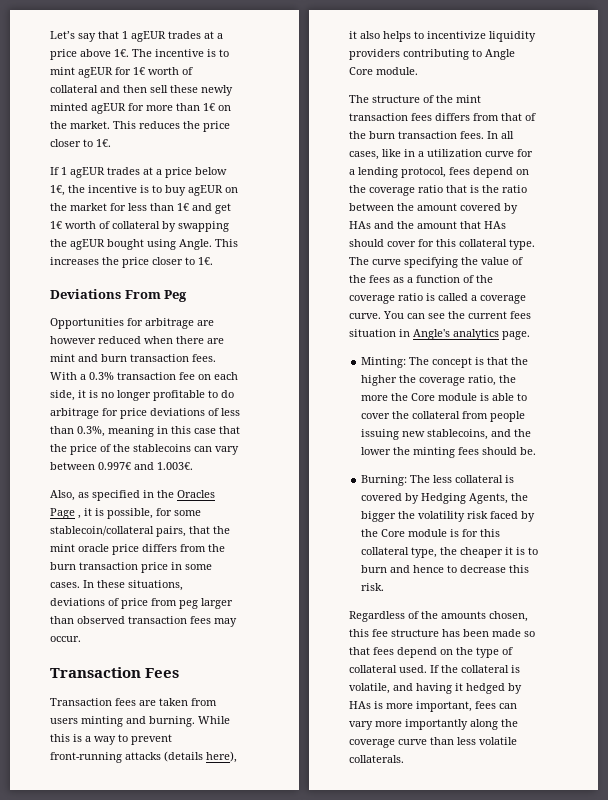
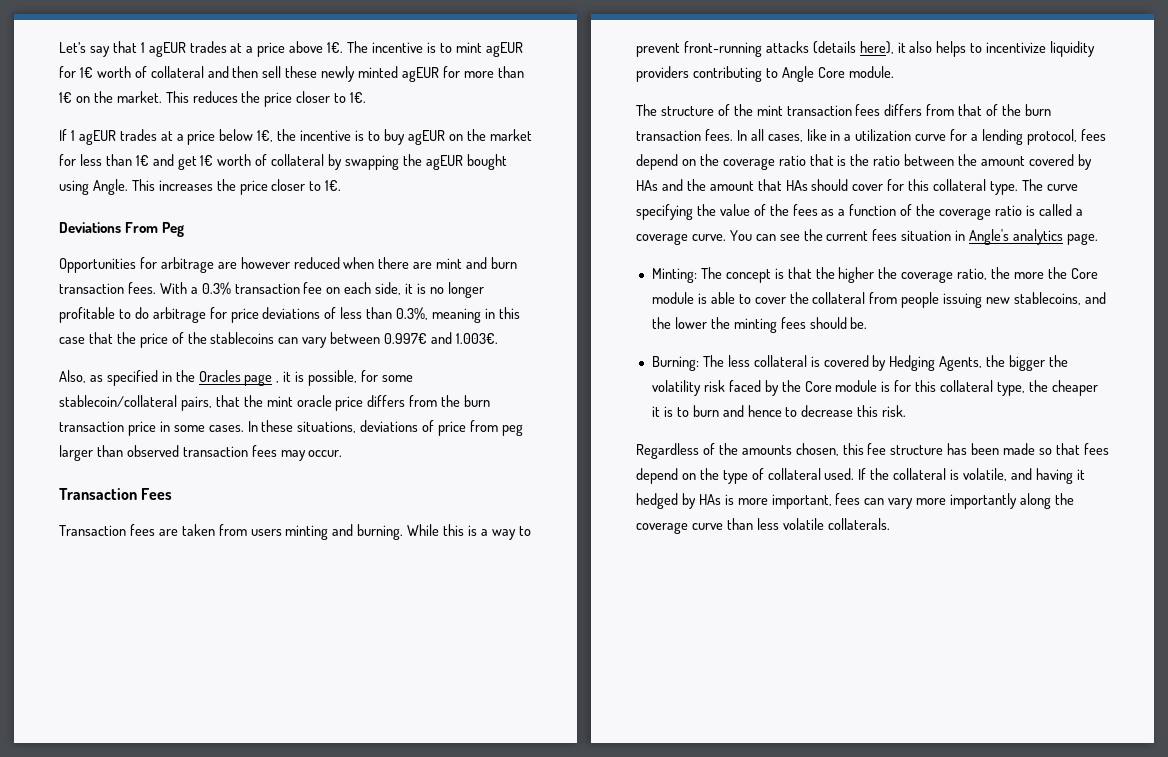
[50,508,75,519] Page -> [244,374,273,386] page

